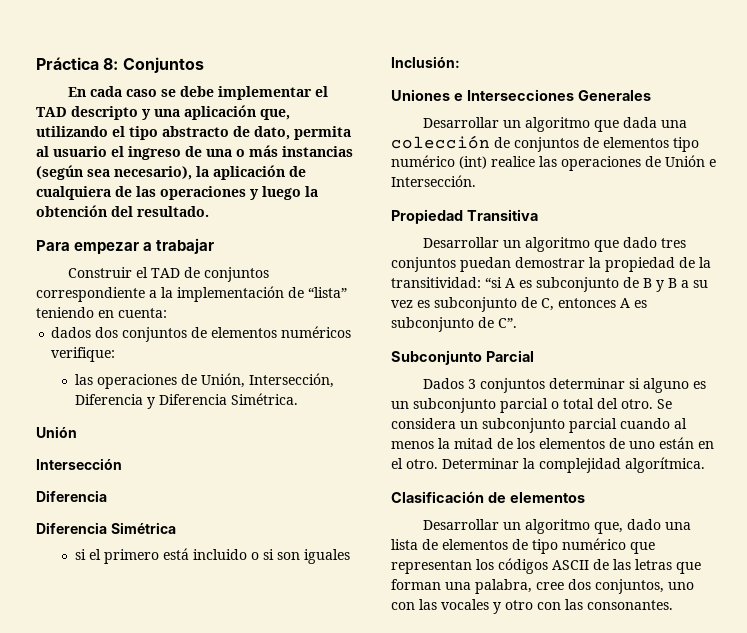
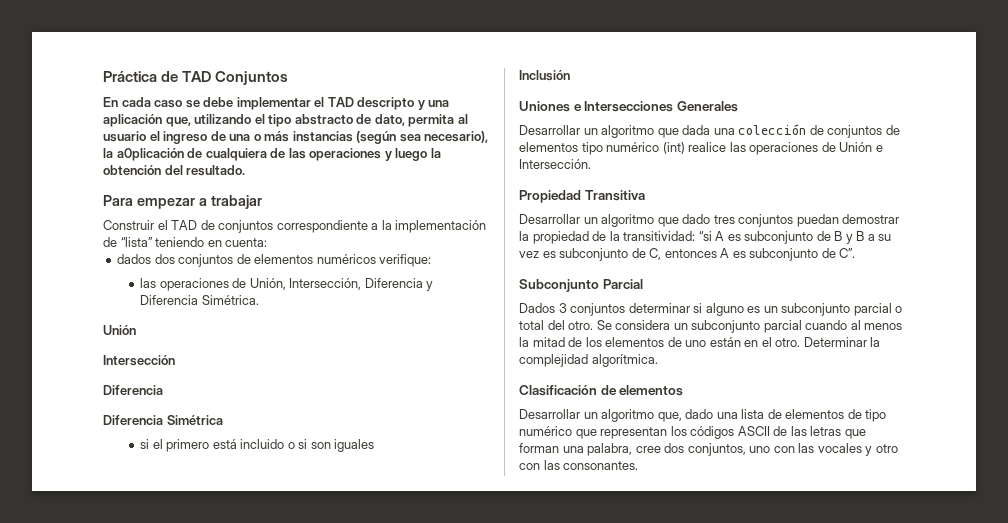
[103,58,119,70] 8: -> [161,71,212,82] de TAD
[213,165,285,180] aplicación -> [116,148,184,161] a0plicación
[391,56,460,68] Inclusión: -> [519,70,570,81] Inclusión

